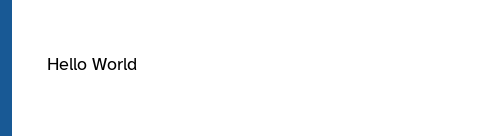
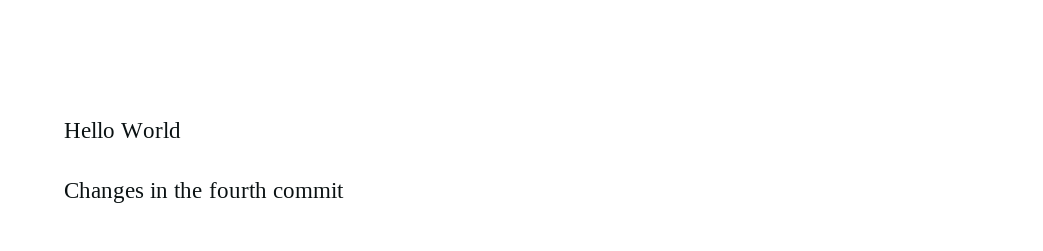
(137, 64) none -> [64,182,344,203] // Changes in the fourth commit

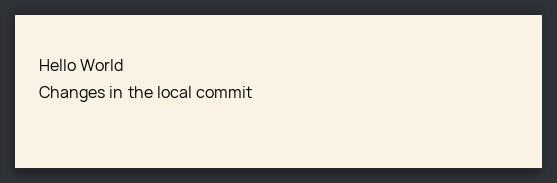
[208,182,267,198] fourth -> [156,86,192,98] local

